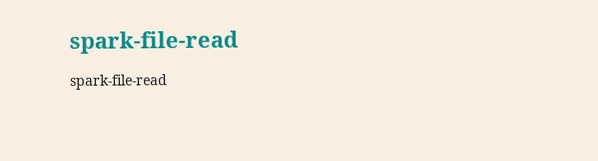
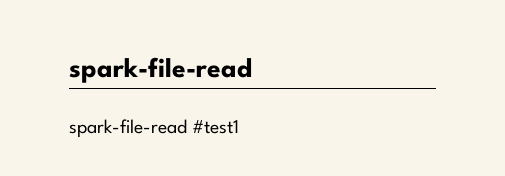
(168, 82) none -> [192,120,240,134] #test1

